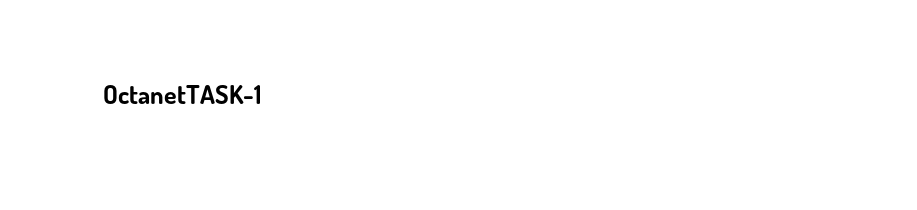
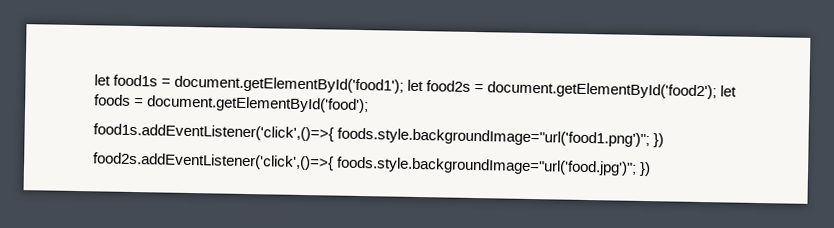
[103,85,261,104] OctanetTASK-1 -> [94,74,738,100] [94,94,370,114] [93,123,665,148] [93,152,652,177] let food1s = document.getElementById('food1'); let food2s = document.getElementById('food2'); let foods = document.getElementById('food'); // food1s.addEventListener('click',()=>{ foods.style.backgroundImage="url('food1.png')"; }) // food2s.addEventListener('click',()=>{ foods.style.backgroundImage="url('food.jpg')"; })

